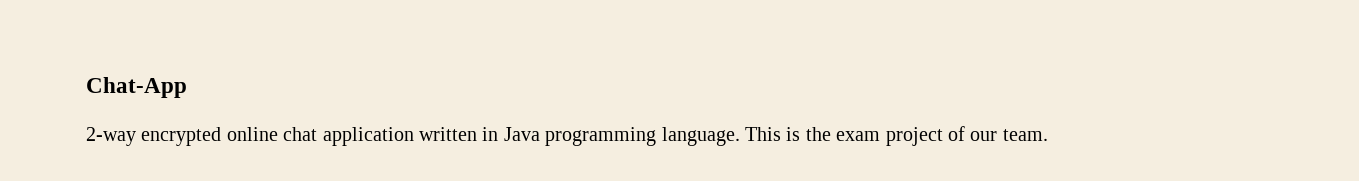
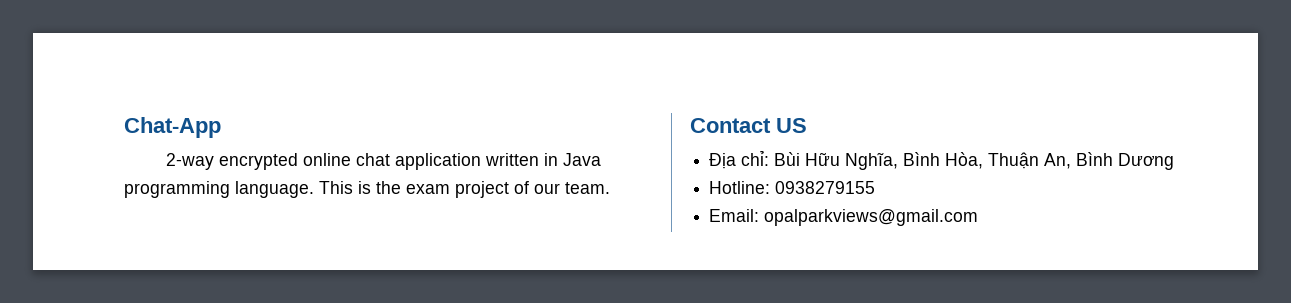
(1048, 135) none -> [690,118,807,133] [709,150,1175,170] [709,181,876,194] [709,209,979,226] // Contact US // Địa chỉ: Bùi Hữu Nghĩa, Bình Hòa, Thuận An, Bình Dương // Hotline: 0938279155 // Email: opalparkviews@gmail.com

